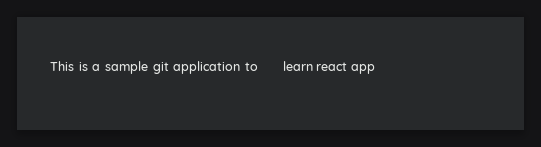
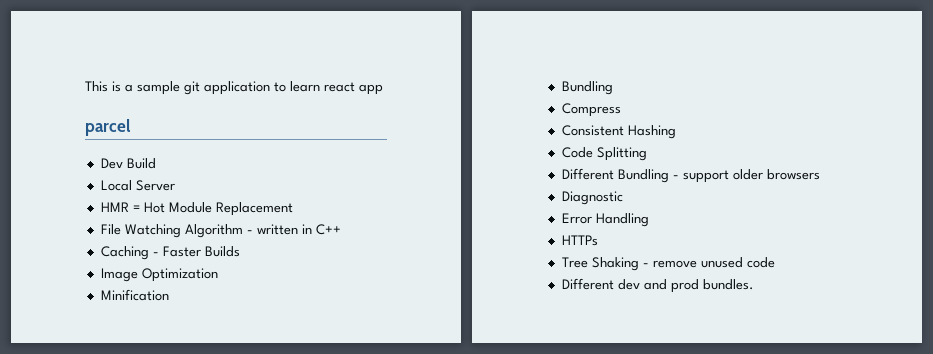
(375, 69) none -> [85,119,131,136] [100,158,156,169] [100,180,175,191] [100,202,293,216] [100,224,341,238] [100,246,240,260] [100,268,218,282] [100,289,169,301] [561,81,613,95] [561,103,621,117] [561,125,676,139] [561,147,647,161] [561,168,820,183] [561,191,623,205] [561,213,649,227] [561,235,598,246] [561,257,775,271] [561,278,754,293] // parcel // Dev Build // Local Server // HMR = Hot Module Replacement // File Watching Algorithm - written in C++ // Caching - Faster Builds // Image Optimization // Minification // Bundling // Compress // Consistent Hashing // Code Splitting // Different Bundling - support older browsers // Diagnostic // Error Handling // HTTPs // Tree Shaking - remove unused code // Different dev and prod bundles.

